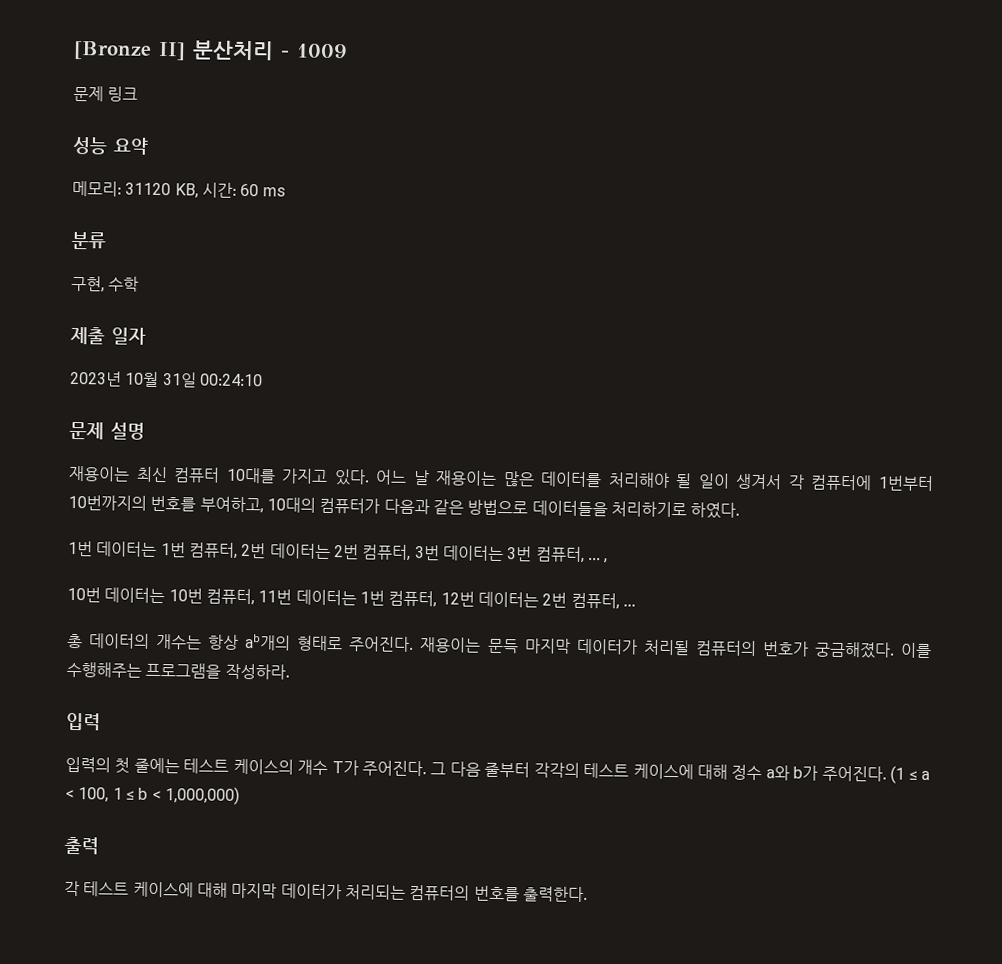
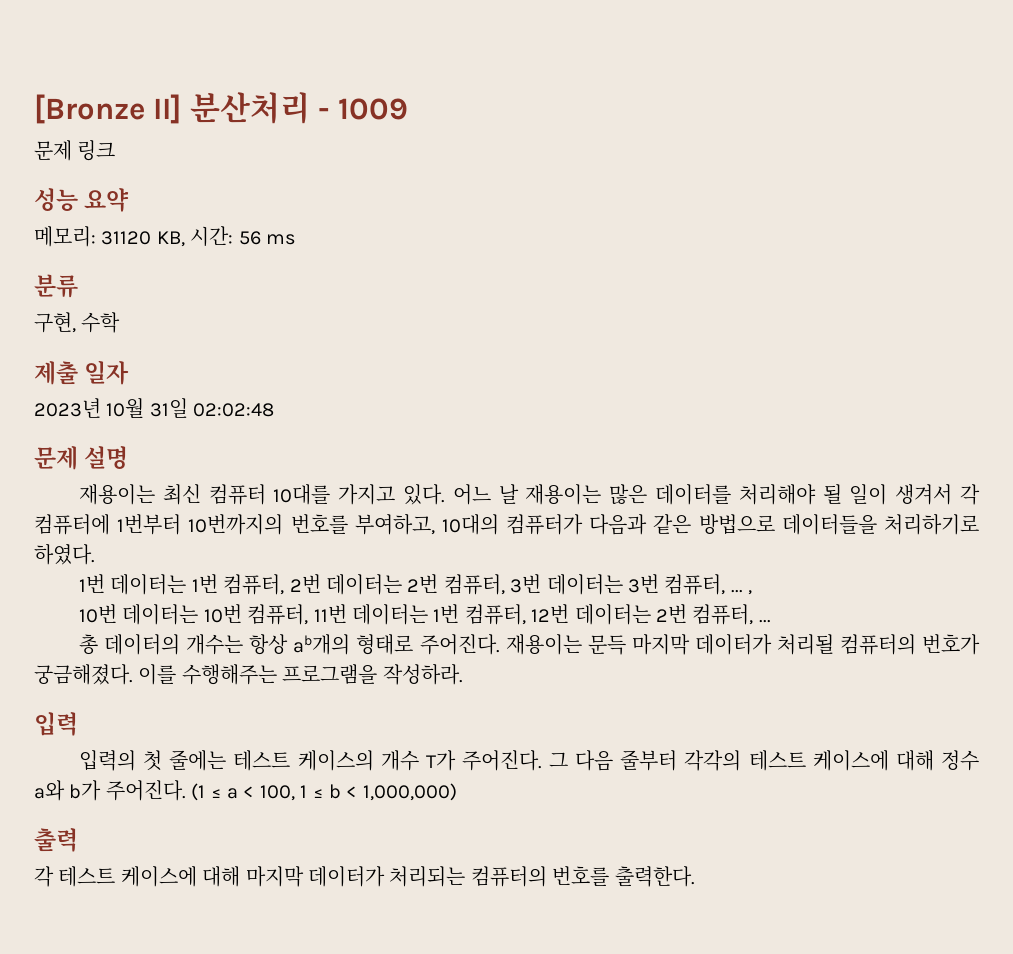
[240,183,260,197] 60 -> [238,231,261,245] 56
[199,373,263,387] 00:24:10 -> [193,403,275,417] 02:02:48

